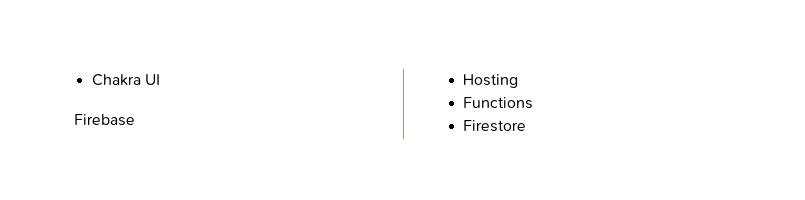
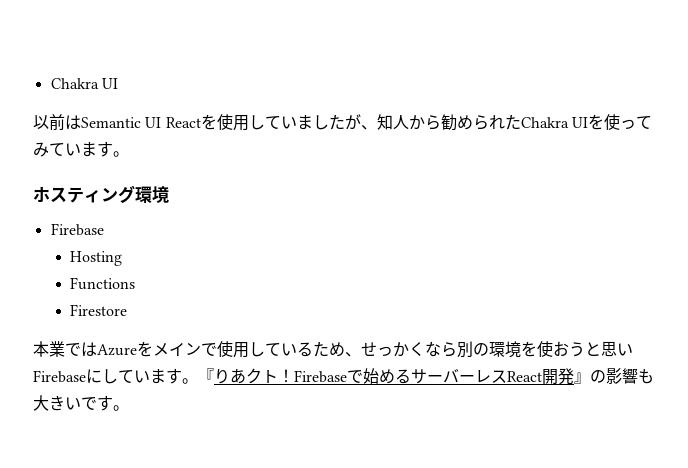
[74,114,135,126] [463,74,519,88] [463,97,534,109] [463,120,527,132] Firebase // Hosting // Functions // Firestore -> [33,114,652,131] [33,141,129,157] [33,185,169,203] [50,223,104,236] [70,251,123,266] [70,277,136,290] [70,304,128,316] [33,341,633,358] [33,368,654,385] [33,395,129,411] 以前はSemantic UI Reactを使用していましたが、知人から勧められたChakra UIを使ってみています。 // ホスティング環境 // Firebase // Hosting // Functions // Firestore // 本業ではAzureをメインで使用しているため、せっかくなら別の環境を使おうと思いFirebaseにしています。『りあクト！Firebaseで始めるサーバーレスReact開発』の影響も大きいです。

